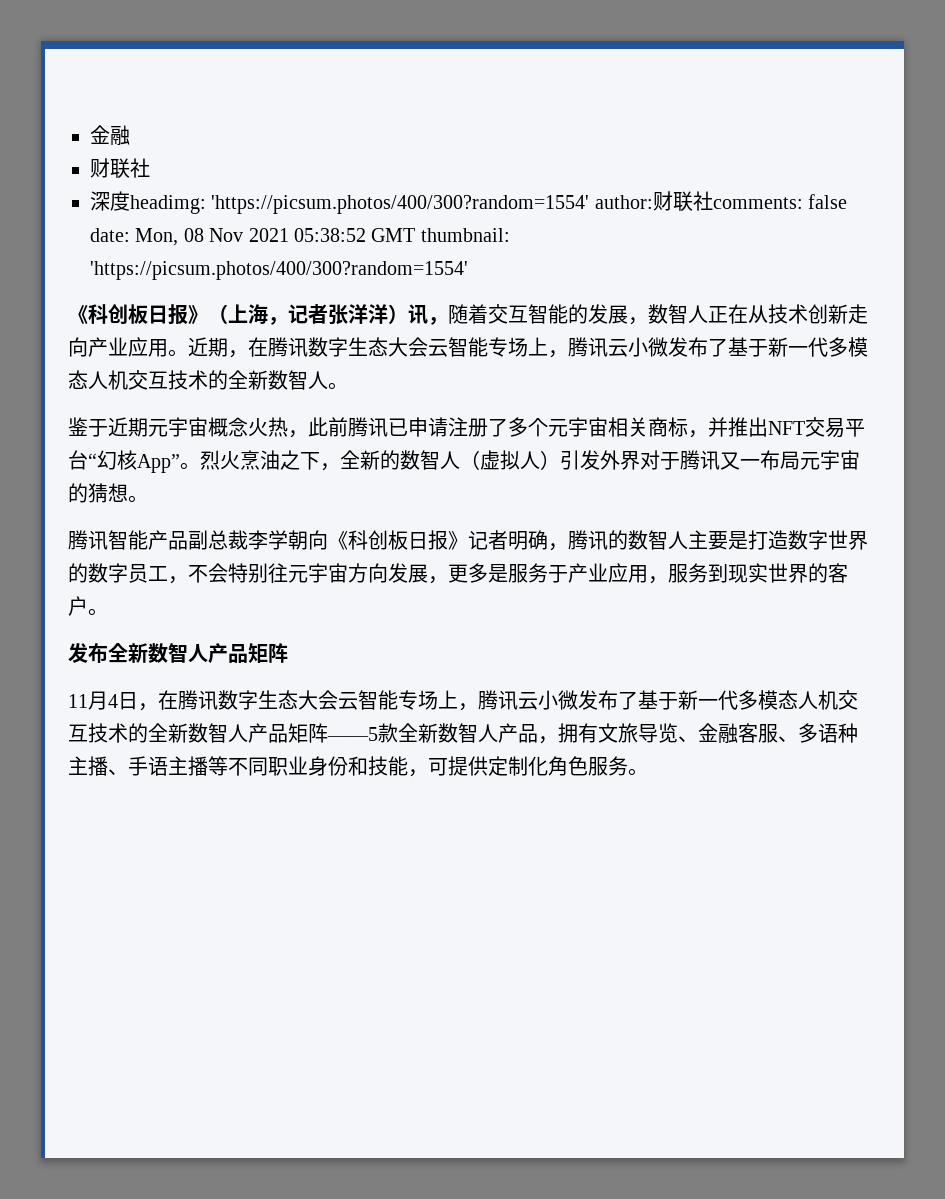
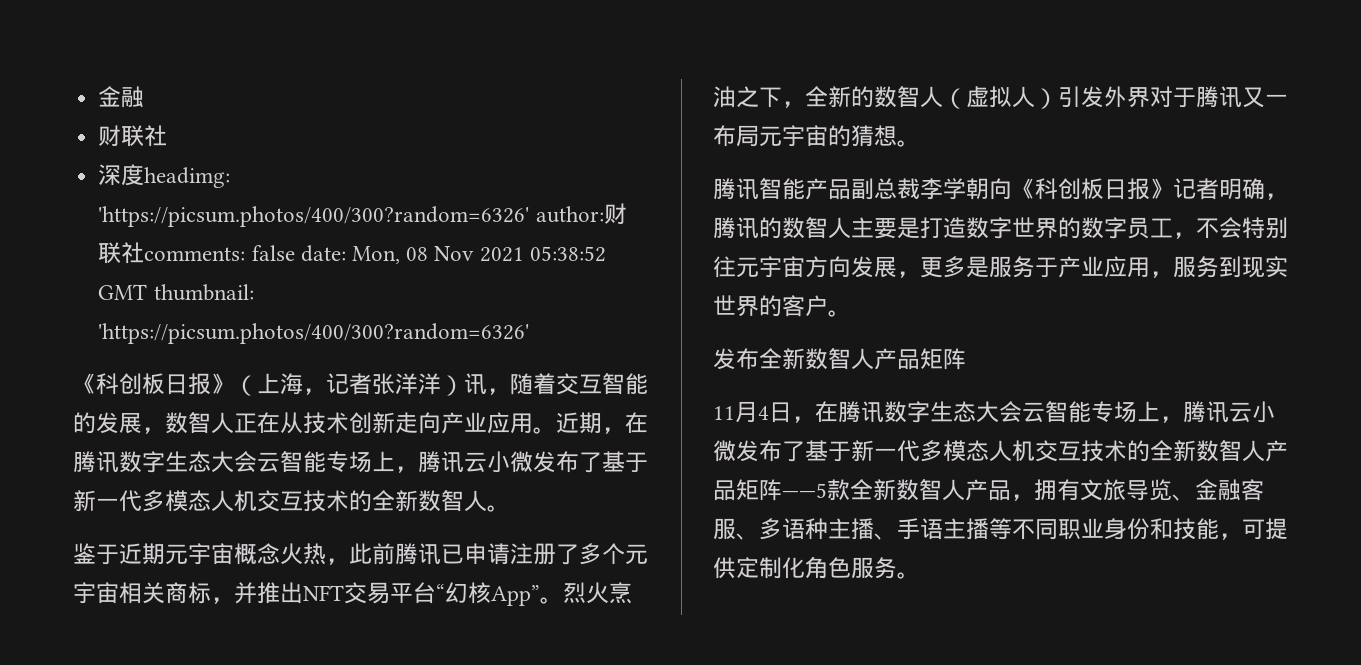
[211,195,590,214] 'https://picsum.photos/400/300?random=1554' -> [98,206,530,227] 'https://picsum.photos/400/300?random=6326'
[90,261,468,280] 'https://picsum.photos/400/300?random=1554' -> [98,323,530,344] 'https://picsum.photos/400/300?random=6326'

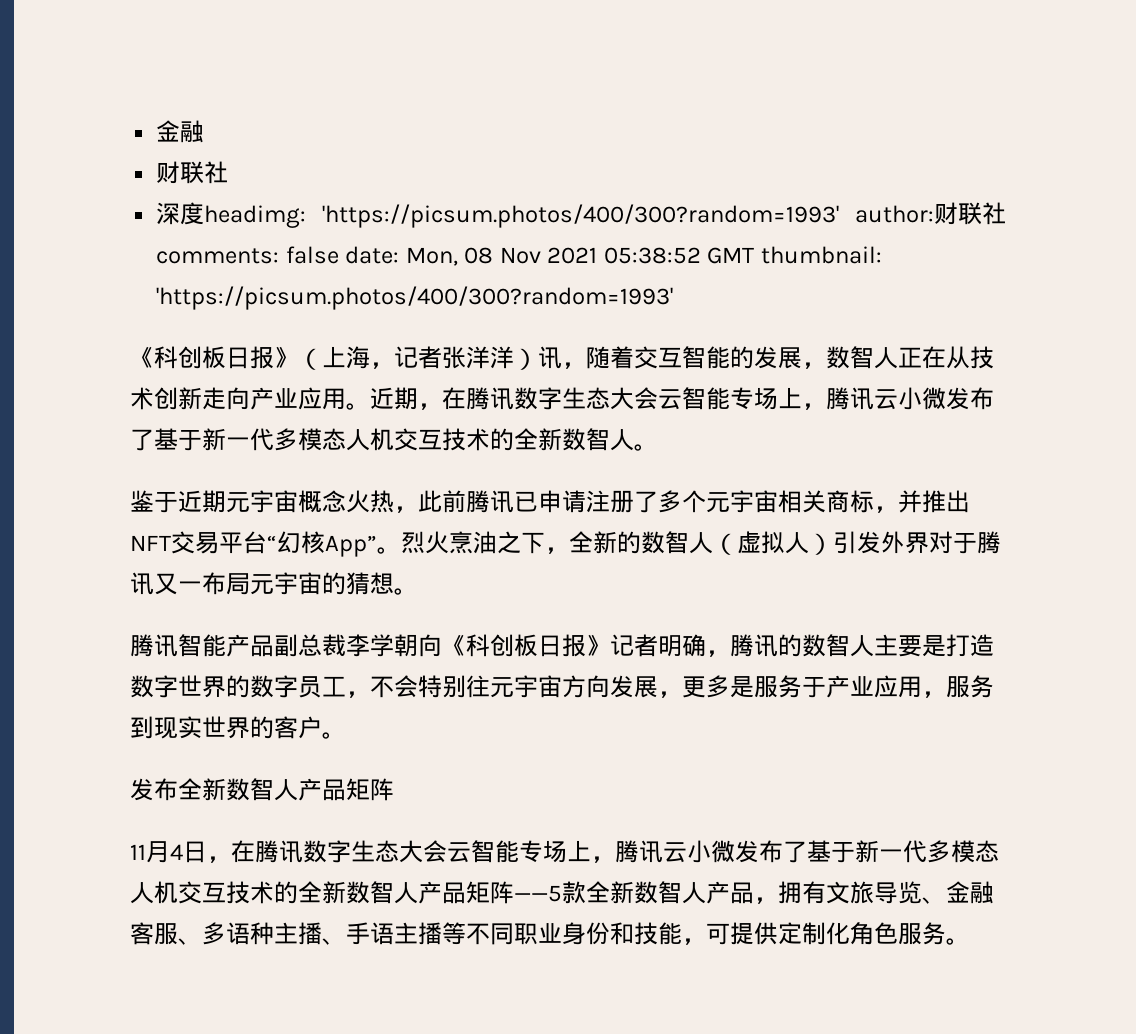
[98,206,530,227] 'https://picsum.photos/400/300?random=6326' -> [322,204,840,228] 'https://picsum.photos/400/300?random=1993'
[98,323,530,344] 'https://picsum.photos/400/300?random=6326' -> [156,286,674,310] 'https://picsum.photos/400/300?random=1993'

